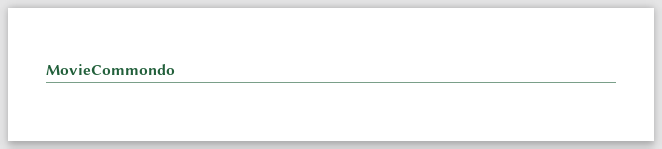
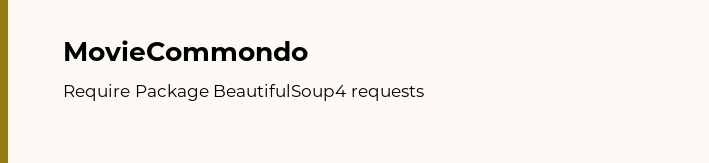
(175, 69) none -> [63,84,424,101] // Require Package BeautifulSoup4 requests

